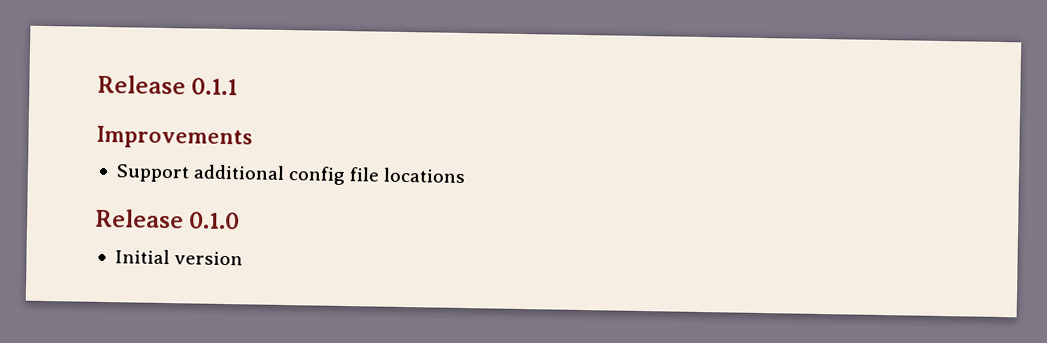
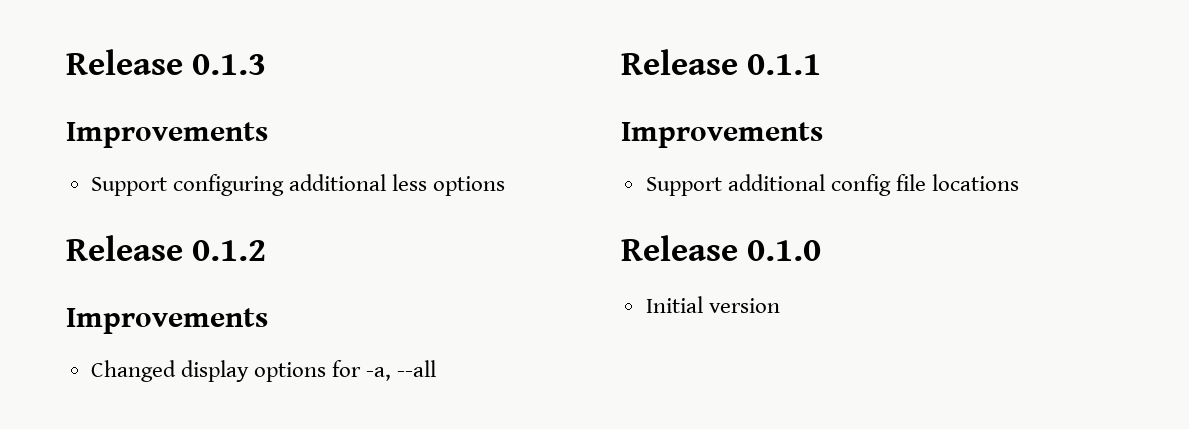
[97,74,186,95] Release -> [66,49,267,75] [66,122,268,148] [90,174,506,196] [66,235,267,261] [66,308,268,334] [90,360,437,382] [621,49,738,75] Release 0.1.3 // Improvements // Support configuring additional less options // Release 0.1.2 // Improvements // Changed display options for -a, --all // Release

